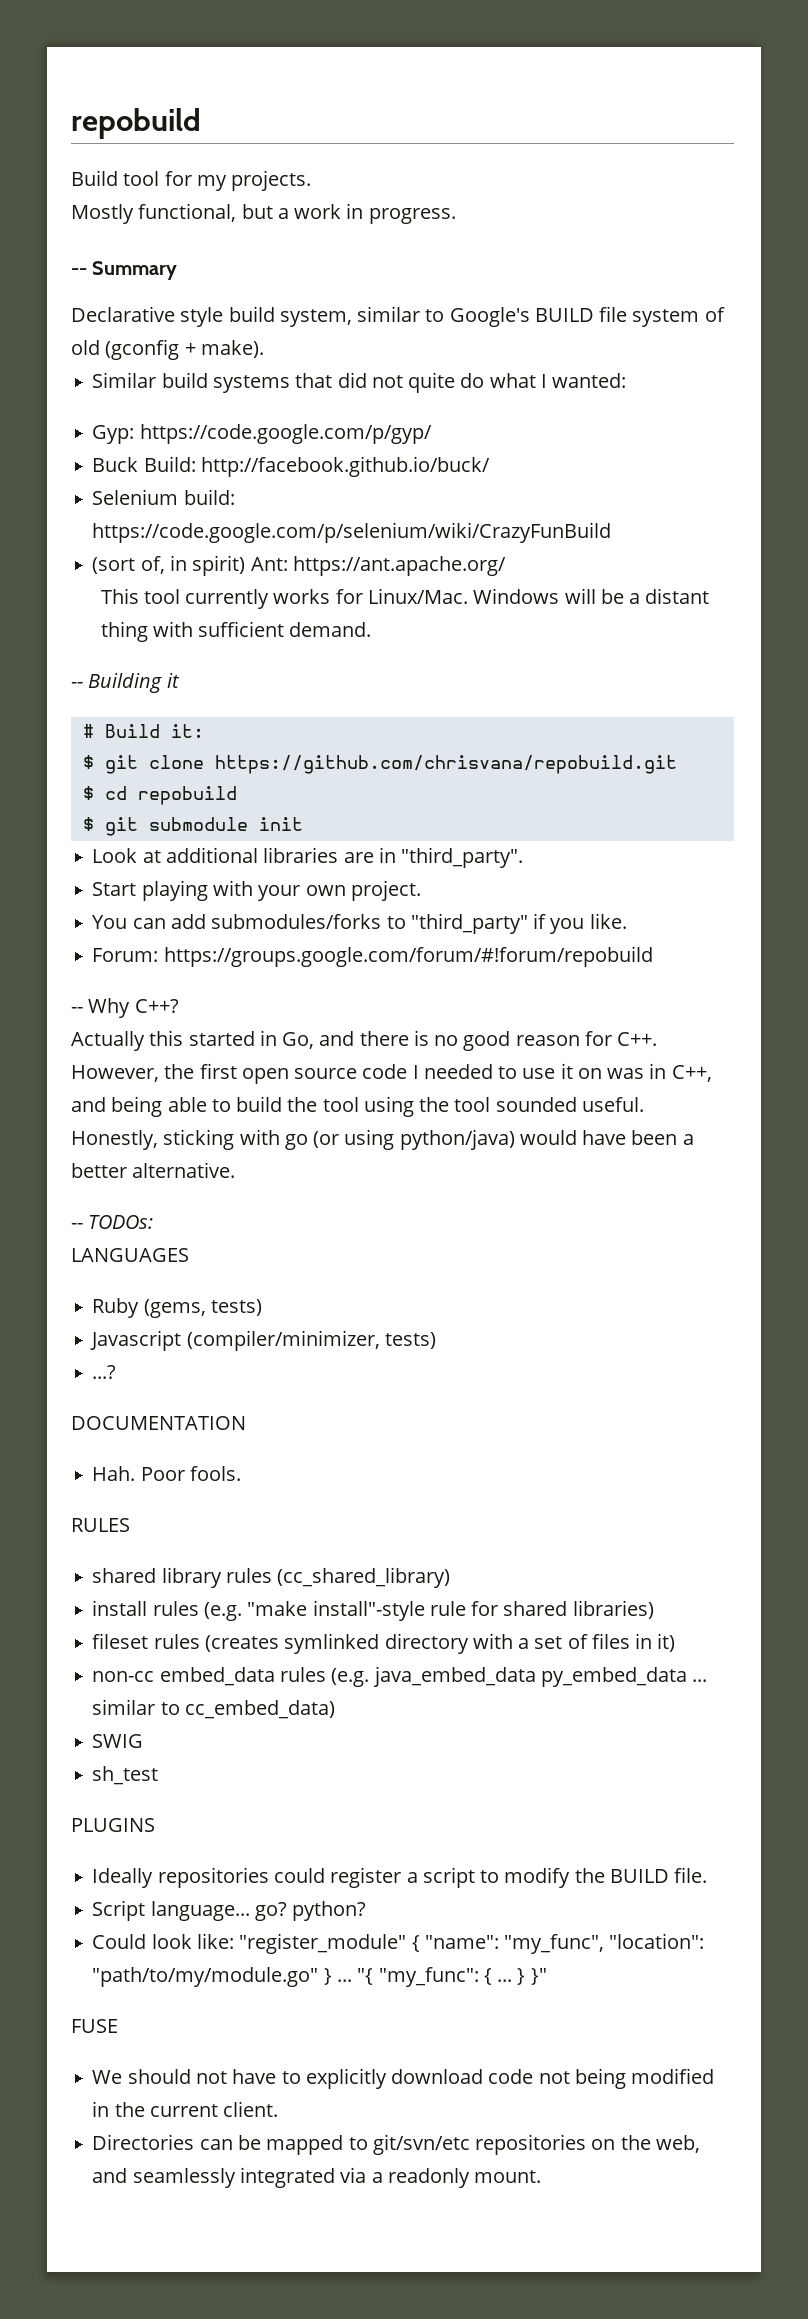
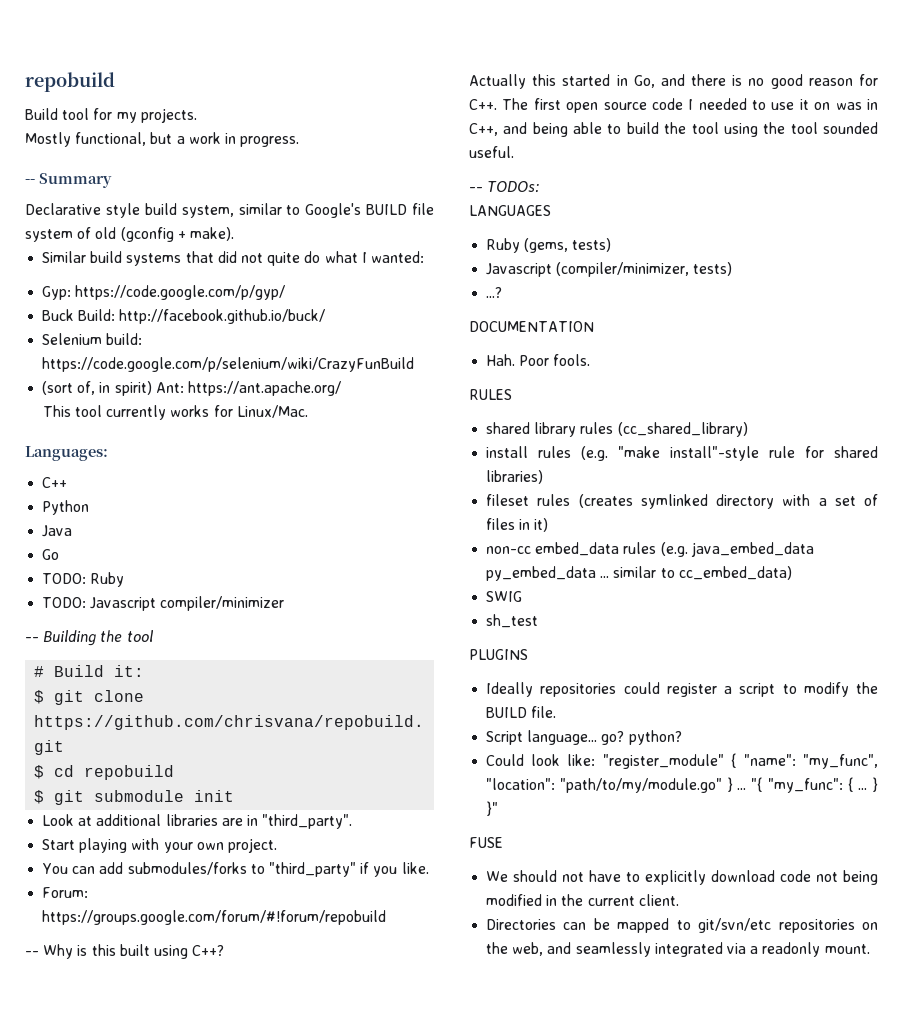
[473,588,710,604] [100,621,372,642] Windows will be a distant thing with sufficient demand. -> [25,446,108,461] [42,477,68,488] [42,500,90,515] [42,525,73,537] [42,549,60,560] [42,572,125,587] [42,596,285,611] // Languages: // C++ // Python // Java // Go // TODO: Ruby // TODO: Javascript compiler/minimizer
[166,673,180,688] it -> [100,630,153,642] the tool
(131, 1008) none -> [77,944,188,959] is this built using
[71,1064,195,1082] However, the -> [502,98,529,110] The
[71,1129,694,1150] [71,1162,236,1178] Honestly, sticking with go (or using python/java) would have been a better alternative. -> (514, 152) none

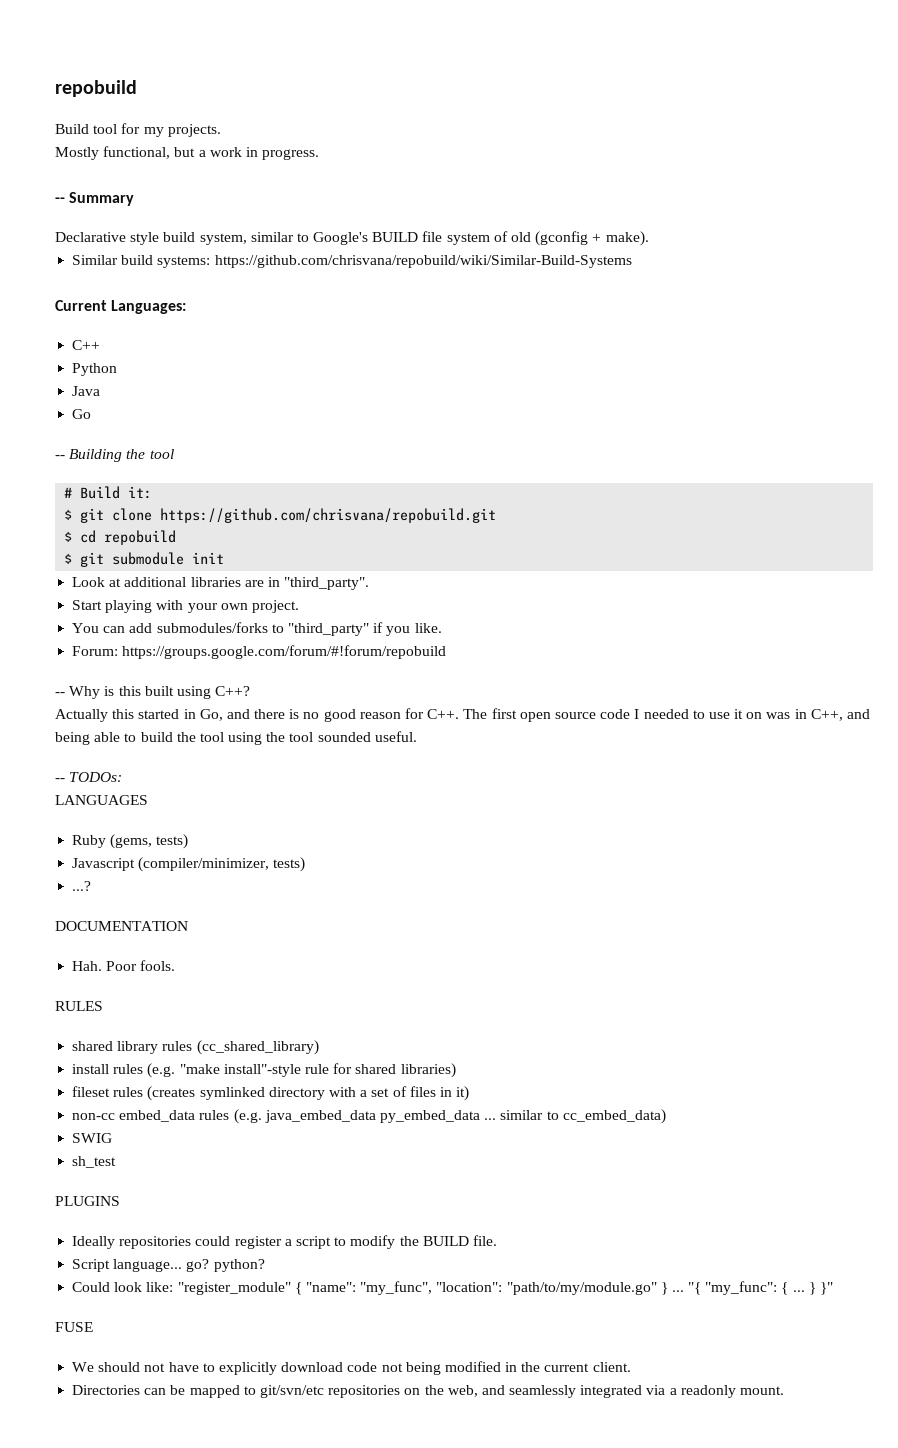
[126,251,424,266] [42,285,286,300] [42,309,326,324] [42,333,143,345] [42,357,415,372] [42,381,341,396] [42,405,308,420] systems that did not quite do what I wanted: // Gyp: https://code.google.com/p/gyp/ // Buck Build: http://facebook.github.io/buck/ // Selenium build: https://code.google.com/p/selenium/wiki/CrazyFunBuild // (sort of, in spirit) Ant: https://ant.apache.org/ // This tool currently works for Linux/Mac. // -> [157,255,632,268] [55,300,107,311] systems: https://github.com/chrisvana/repobuild/wiki/Similar-Build-Systems // Current
[42,572,125,587] [42,596,285,611] // TODO: Ruby // TODO: Javascript compiler/minimizer -> (92, 414) none

